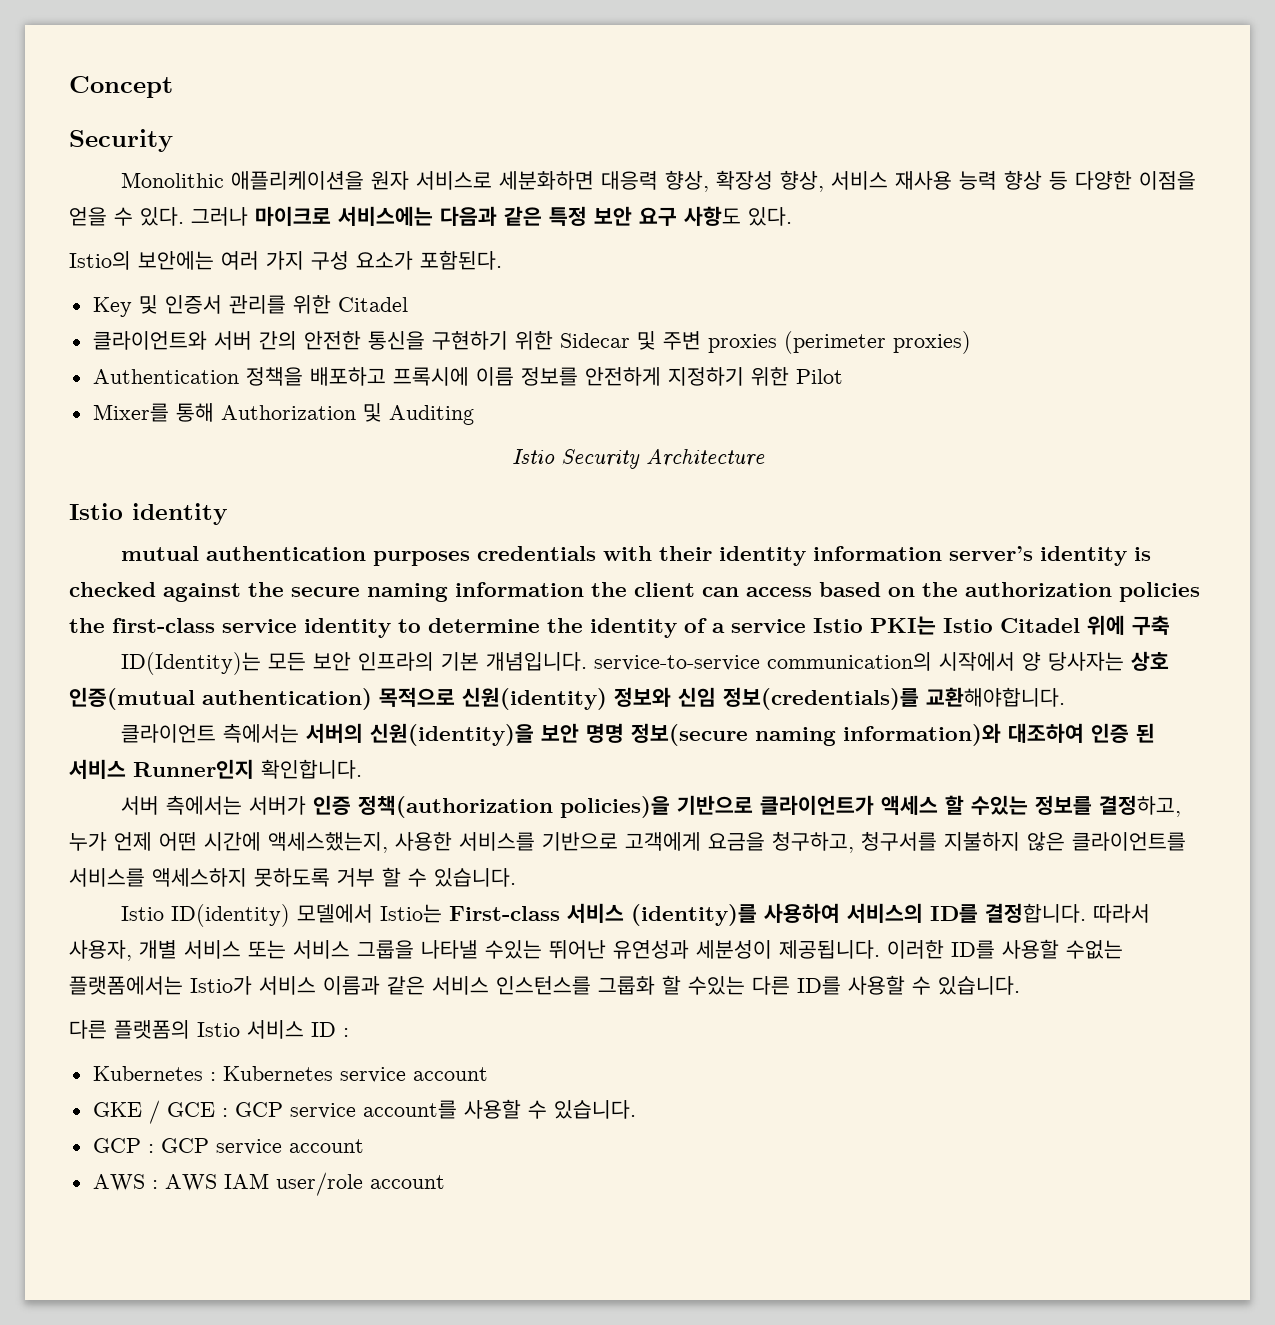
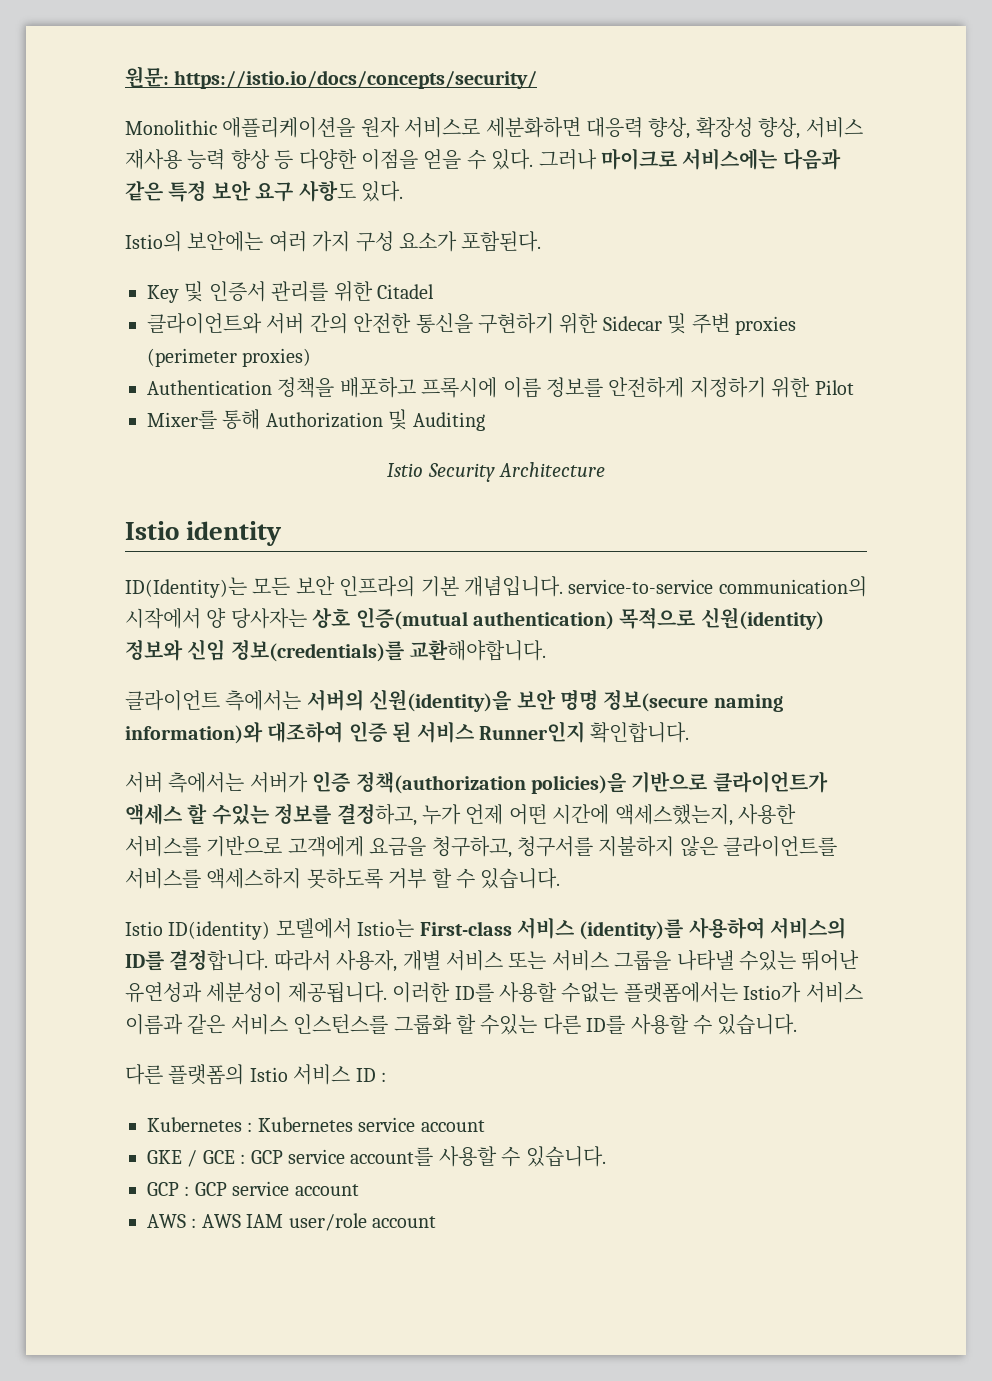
[69,76,173,98] [69,129,173,152] Concept // Security -> [125,66,538,89] 원문: https://istio.io/docs/concepts/security/
[121,546,1152,566] [69,582,1200,602] [69,615,1170,638] // mutual authentication purposes credentials with their identity information server’s identity is checked against the secure naming information the client can access based on the authorization policies the first-class service identity to determine the identity of a service Istio PKI는 Istio Citadel 위에 구축 -> (283, 533) none

